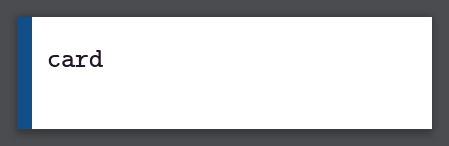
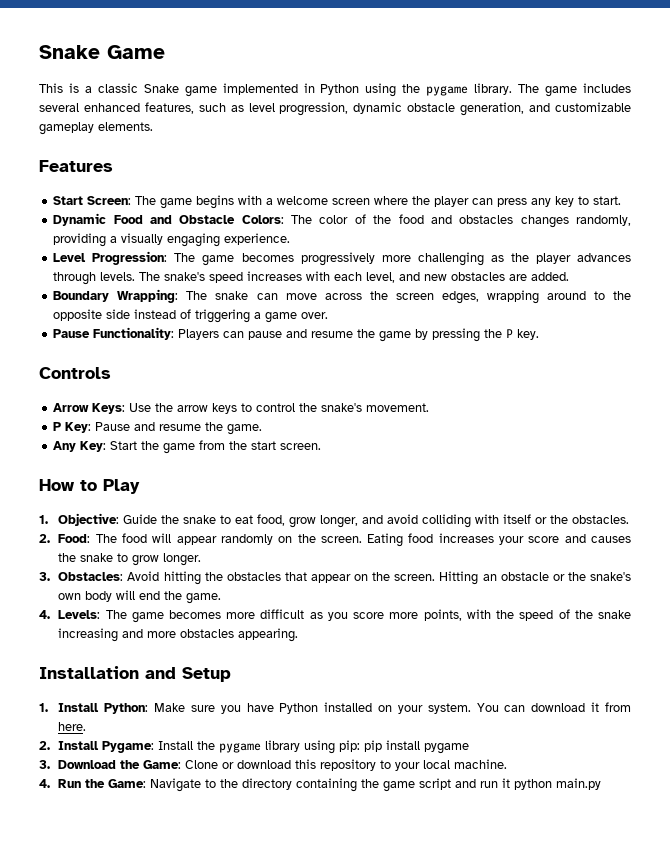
[47,50,104,68] card -> [39,45,165,59] [39,83,631,97] [39,102,632,116] [39,122,153,135] [39,160,113,172] [53,195,622,209] [53,213,632,228] [53,233,291,247] [53,251,632,266] [53,271,570,285] [53,289,632,304] [53,309,329,323] [53,327,540,342] [39,367,111,379] [53,403,430,414] [53,422,263,435] [53,440,322,454] [39,479,140,494] [39,513,630,528] [39,533,631,547] [58,553,202,566] [39,571,631,585] [58,590,222,604] [39,609,632,623] [58,628,299,642] [39,666,231,682] [39,702,631,714] [58,722,87,731] [39,740,470,754] [39,759,508,771] [39,778,602,792] Snake Game // This is a classic Snake game implemented in Python using the pygame library. The game includes several enhanced features, such as level progression, dynamic obstacle generation, and customizable gameplay elements. // Features // Start Screen: The game begins with a welcome screen where the player can press any key to start. // Dynamic Food and Obstacle Colors: The color of the food and obstacles changes randomly, providing a visually engaging experience. // Level Progression: The game becomes progressively more challenging as the player advances through levels. The snake's speed increases with each level, and new obstacles are added. // Boundary Wrapping: The snake can move across the screen edges, wrapping around to the opposite side instead of triggering a game over. // Pause Functionality: Players can pause and resume the game by pressing the P key. // Controls // Arrow Keys: Use the arrow keys to control the snake's movement. // P Key: Pause and resume the game. // Any Key: Start the game from the start screen. // How to Play // 1. Objective: Guide the snake to eat food, grow longer, and avoid colliding with itself or the obstacles. // 2. Food: The food will appear randomly on the screen. Eating food increases your score and causes the snake to grow longer. // 3. Obstacles: Avoid hitting the obstacles that appear on the screen. Hitting an obstacle or the snake's own body will end the game. // 4. Levels: The game becomes more difficult as you score more points, with the speed of the snake increasing and more obstacles appearing. // Installation and Setup // 1. Install Python: Make sure you have Python installed on your system. You can download it from here. // 2. Install Pygame: Install the pygame library using pip: pip install pygame // 3. Download the Game: Clone or download this repository to your local machine. // 4. Run the Game: Navigate to the directory containing the game script and run it python main.py

